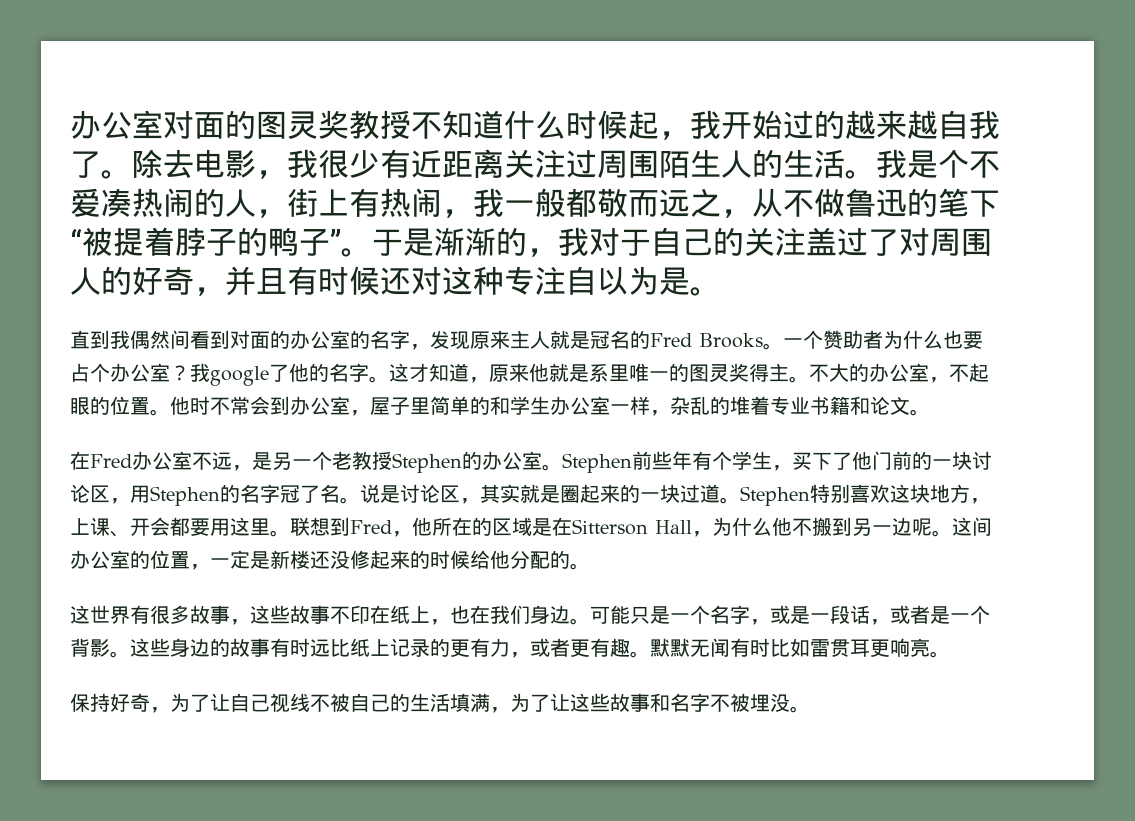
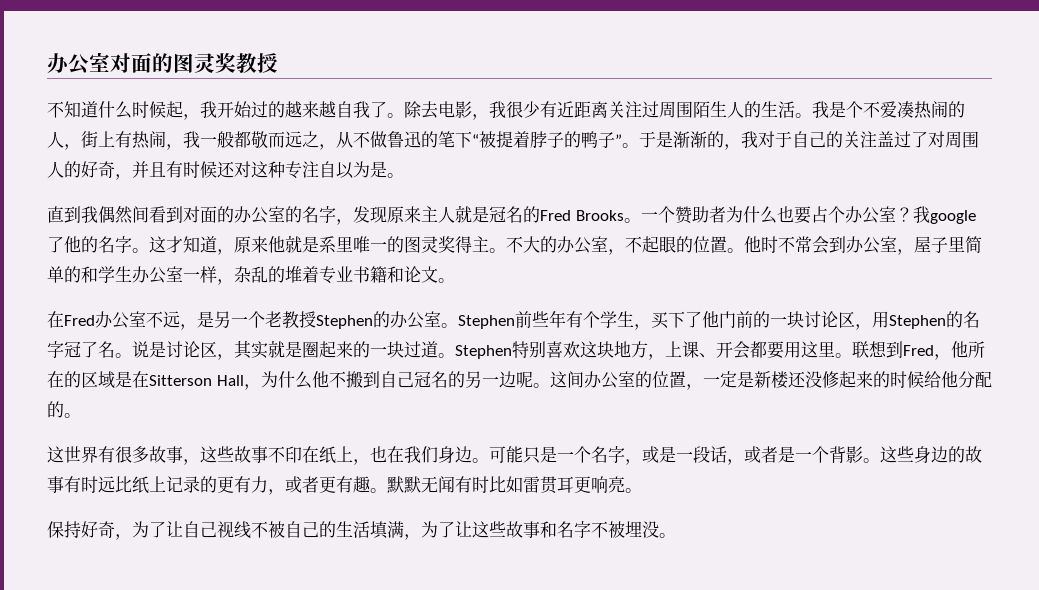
(411, 124) none -> (278, 63) //
(852, 526) none -> [380,371,465,388] 自己冠名的

